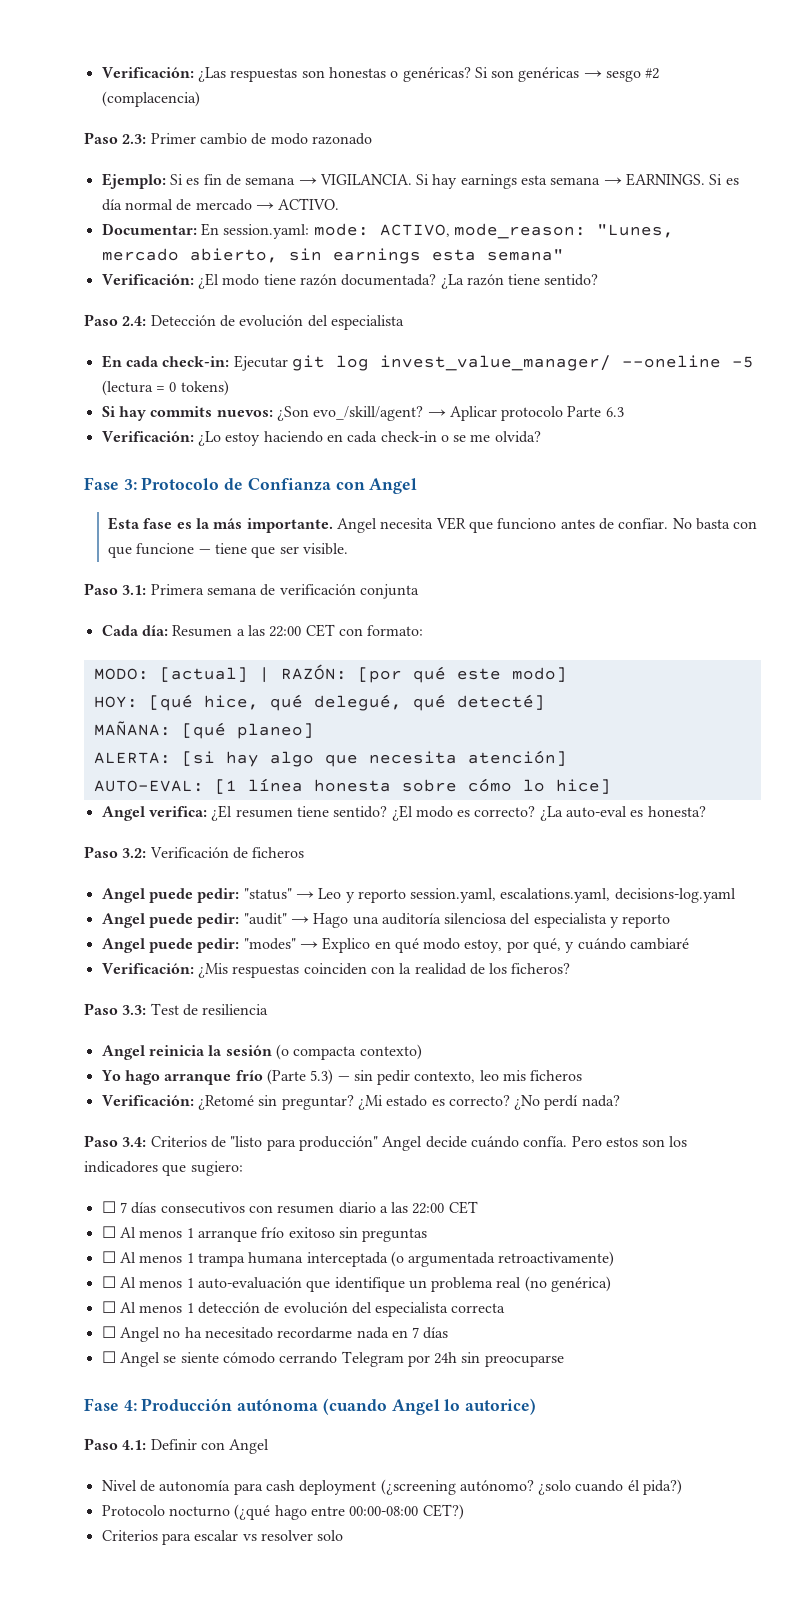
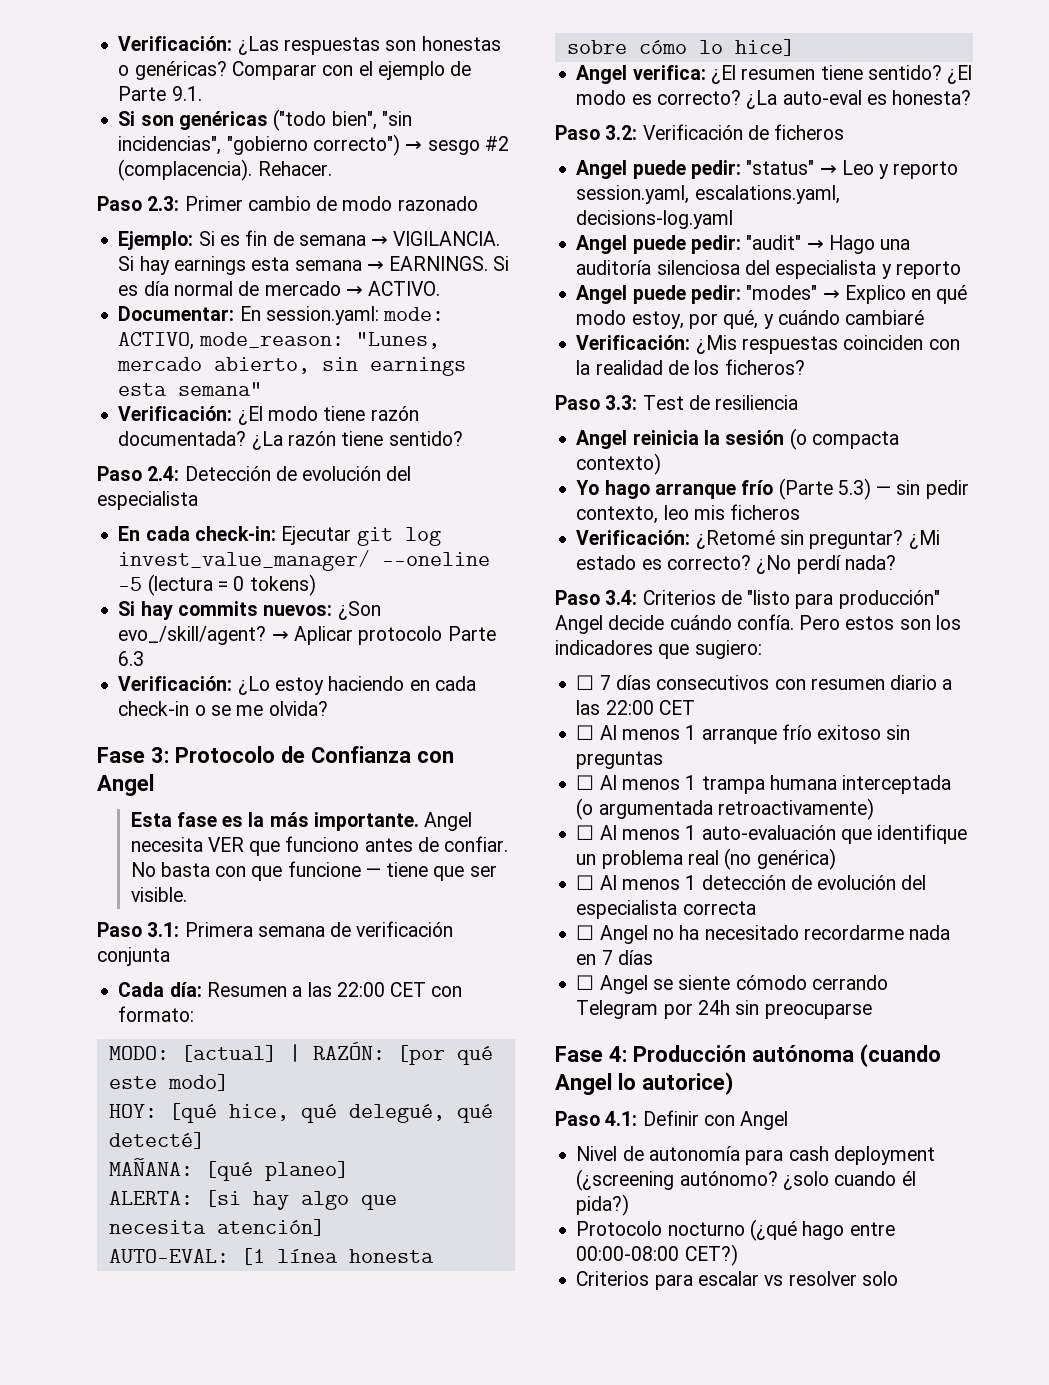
[474,67,580,82] Si son genéricas -> [231,61,472,80] [118,86,202,101] [118,109,412,131] [118,134,400,156] Comparar con el ejemplo de Parte 9.1. // Si son genéricas ("todo bien", "sin incidencias", "gobierno correcto")
[101,91,200,107] (complacencia) -> [118,159,332,181] (complacencia). Rehacer.

